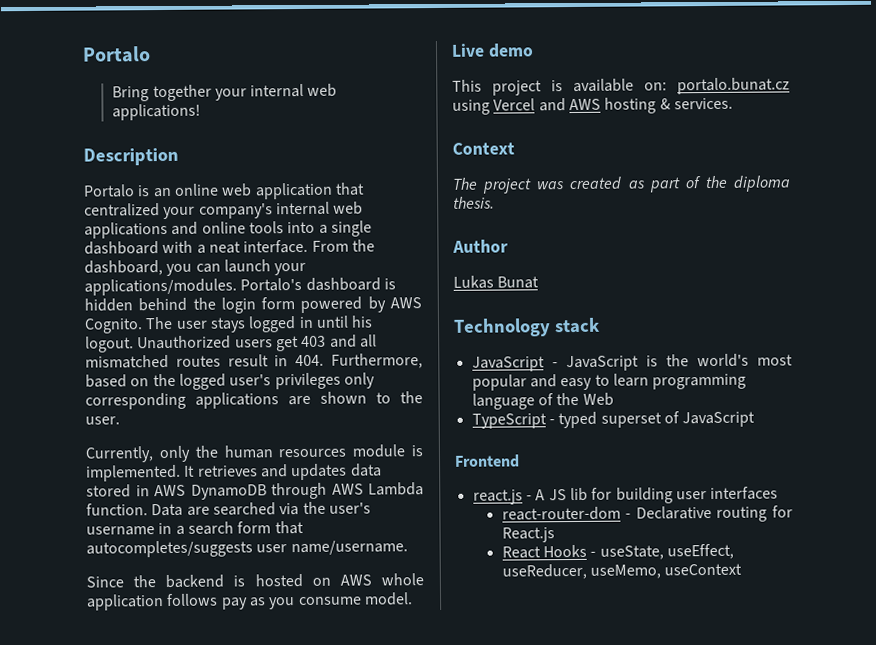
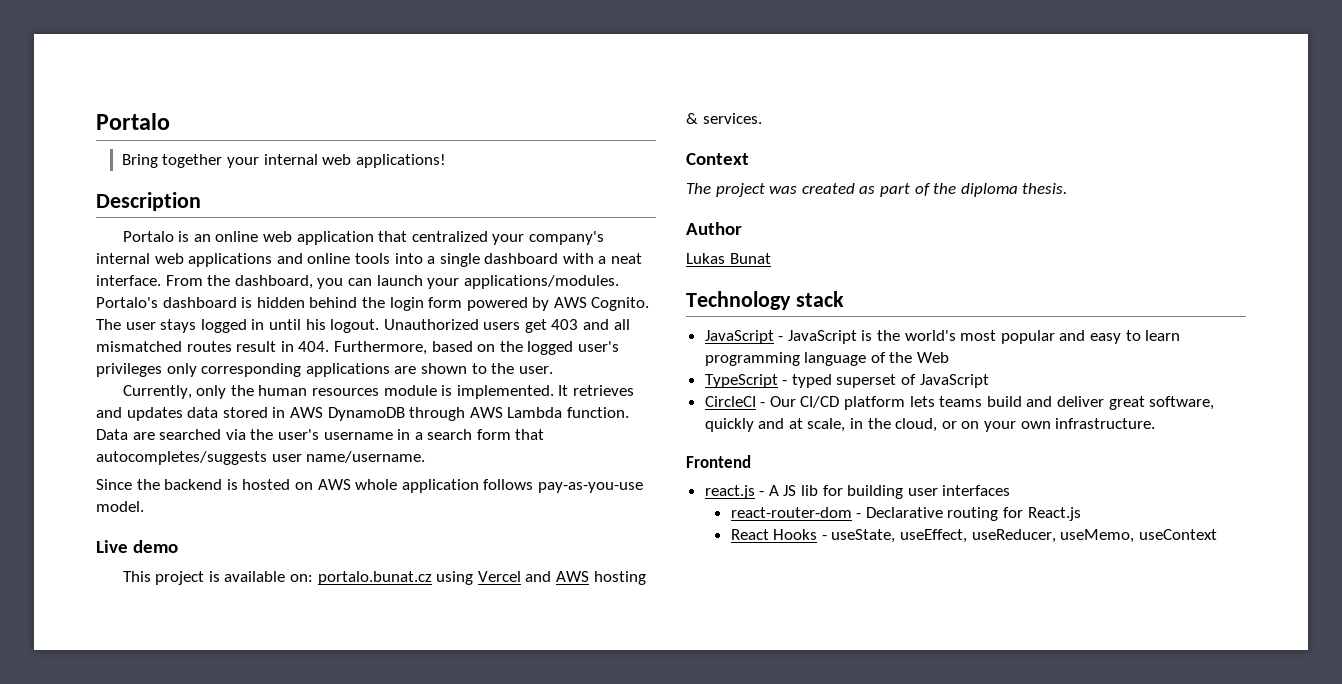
[221,596,362,610] pay as you consume -> [537,482,643,493] pay-as-you-use
(756, 419) none -> [704,396,1215,410] [704,418,1156,432] // CircleCI - Our CI/CD platform lets teams build and deliver great software, quickly and at scale, in the cloud, or on your own infrastructure.

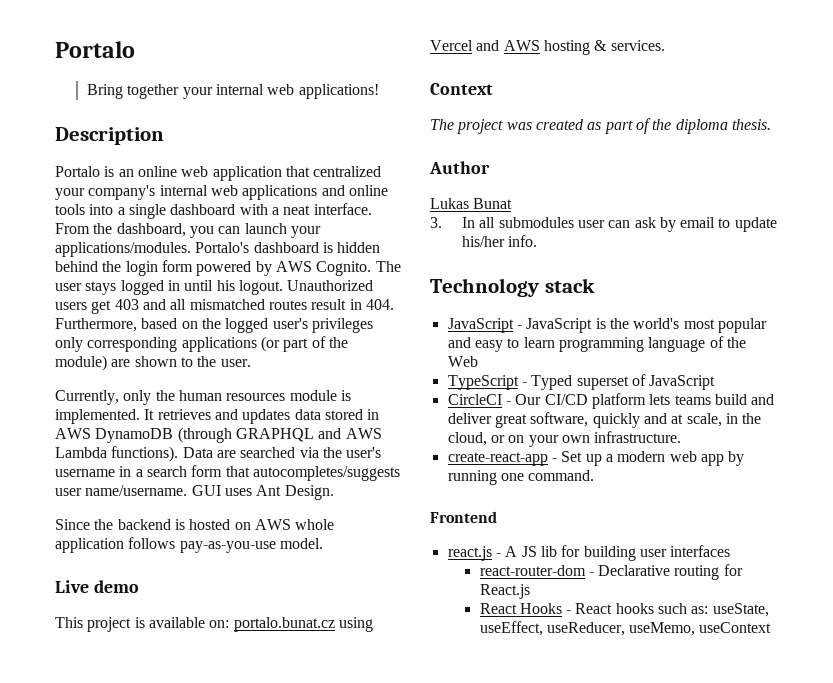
(390, 370) none -> [260,336,348,352] [55,355,107,371] (or part of the module)
[409,407,466,421] through -> [177,427,342,443] (through GRAPHQL and
[566,407,629,418] function. -> [111,446,179,462] functions).
(426, 457) none -> [191,485,334,500] GUI uses Ant Design.
(771, 258) none -> [430,217,777,232] [461,235,538,247] // 3. In all submodules user can ask by email to update his/her info.
[791,374,832,388] typed -> [531,375,573,390] Typed
(1156, 423) none -> [447,451,745,466] [447,470,595,485] // create-react-app - Set up a modern web app by running one command.
(827, 537) none -> [575,603,709,614] React hooks such as:

